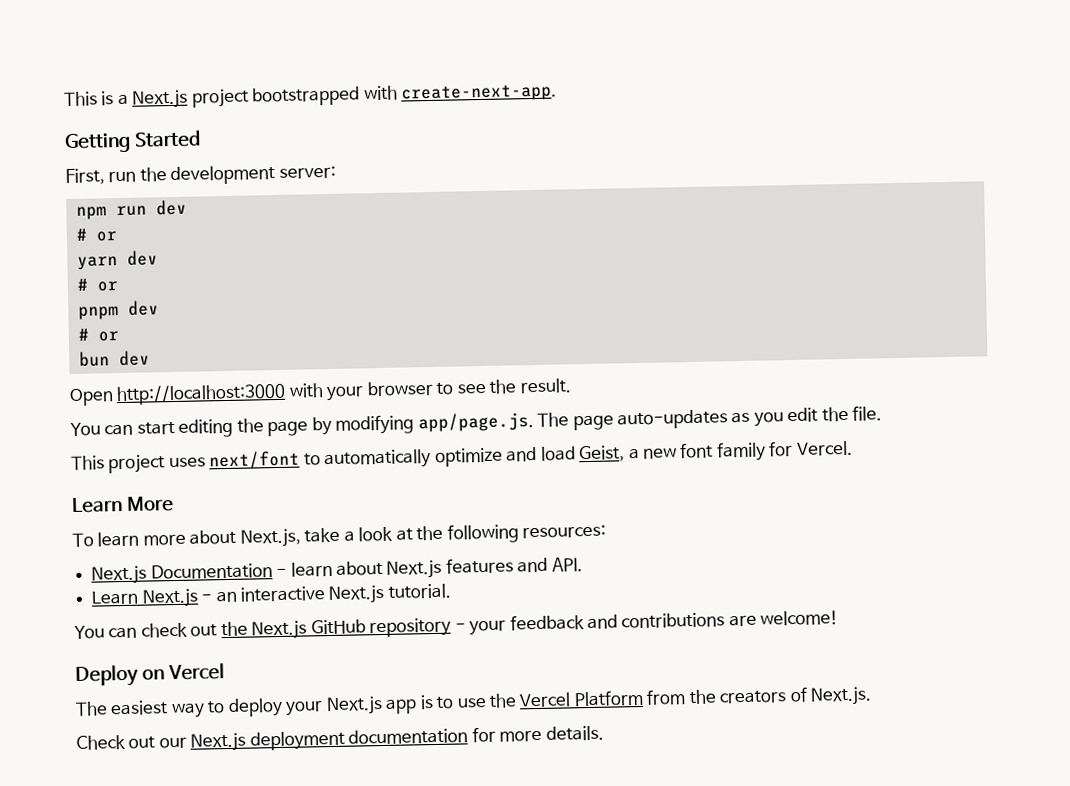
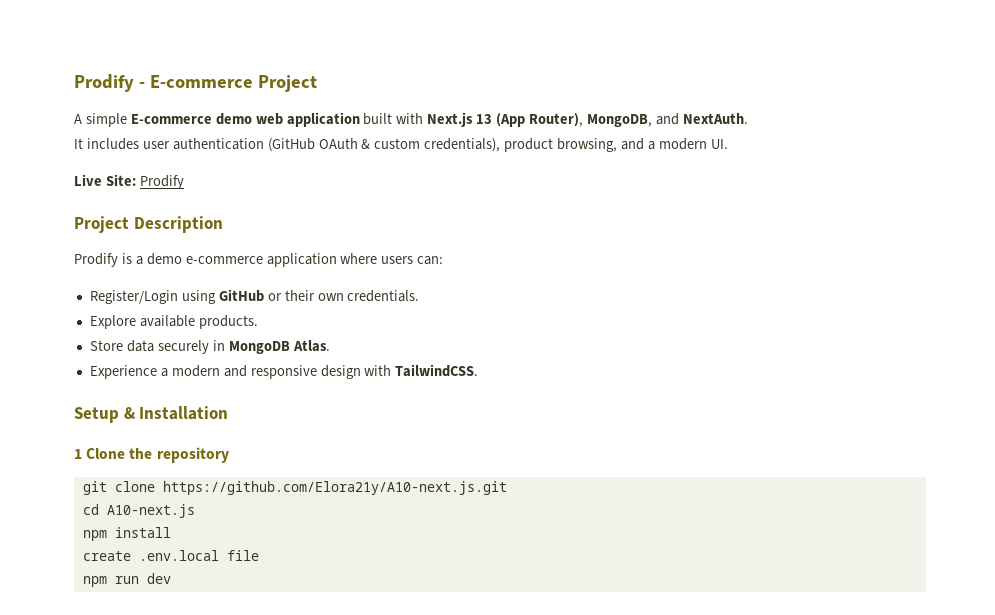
[64,83,558,109] [64,130,202,154] [65,164,336,186] [75,199,187,220] [75,228,117,242] [76,250,158,270] [76,278,118,292] [77,300,159,320] [77,328,119,342] [78,350,150,367] [69,378,571,407] [70,405,883,438] [71,440,853,474] [71,496,175,513] [72,523,606,548] [91,557,583,585] [91,583,451,608] [74,610,840,640] [75,663,226,687] [75,686,873,719] [76,725,604,752] This is a Next.js project bootstrapped with create-next-app. // Getting Started // First, run the development server: // npm run dev // # or // yarn dev // # or // pnpm dev // # or // bun dev // Open http://localhost:3000 with your browser to see the result. // You can start editing the page by modifying app/page.js. The page auto-updates as you edit the file. // This project uses next/font to automatically optimize and load Geist, a new font family for Vercel. // Learn More // To learn more about Next.js, take a look at the following resources: // Next.js Documentation - learn about Next.js features and API. // Learn Next.js - an interactive Next.js tutorial. // You can check out the Next.js GitHub repository - your feedback and contributions are welcome! // Deploy on Vercel // The easiest way to deploy your Next.js app is to use the Vercel Platform from the creators of Next.js. // Check out our Next.js deployment documentation for more details. -> [74,74,317,92] [74,112,748,127] [74,138,728,152] [74,174,184,189] [74,216,223,233] [74,253,444,267] [89,289,420,304] [89,315,258,329] [89,340,330,354] [89,364,479,379] [74,406,229,423] [74,447,229,463] [82,481,507,495] [82,504,195,518] [82,527,171,541] [82,550,259,561] [82,573,171,587] Prodify - E-commerce Project // A simple E-commerce demo web application built with Next.js 13 (App Router), MongoDB, and NextAuth. // It includes user authentication (GitHub OAuth & custom credentials), product browsing, and a modern UI. // Live Site: Prodify // Project Description // Prodify is a demo e-commerce application where users can: // Register/Login using GitHub or their own credentials. // Explore available products. // Store data securely in MongoDB Atlas. // Experience a modern and responsive design with TailwindCSS. // Setup & Installation // 1 Clone the repository // git clone https://github.com/Elora21y/A10-next.js.git // cd A10-next.js // npm install // create .env.local file // npm run dev

